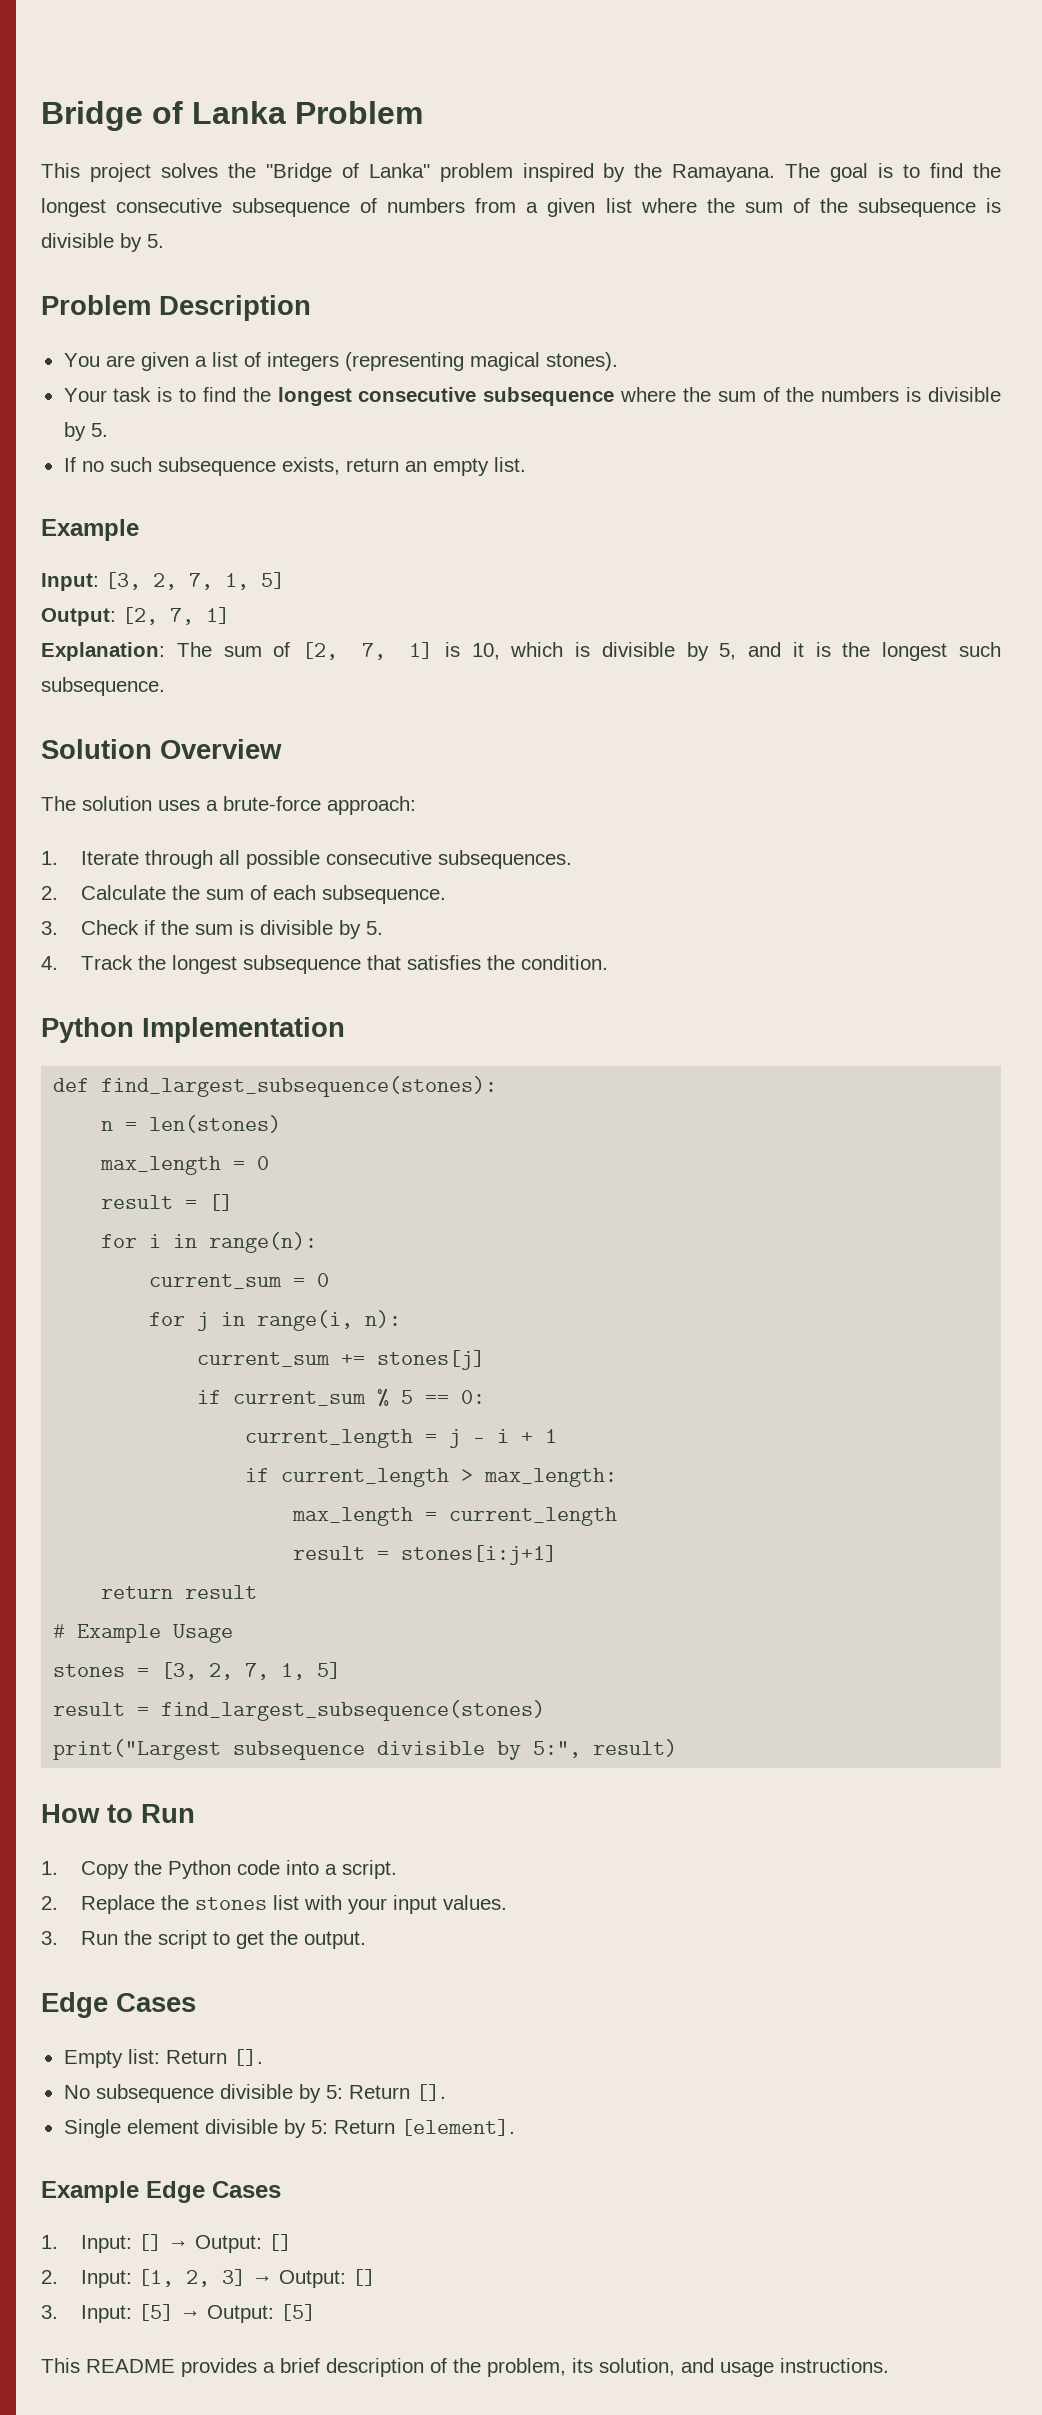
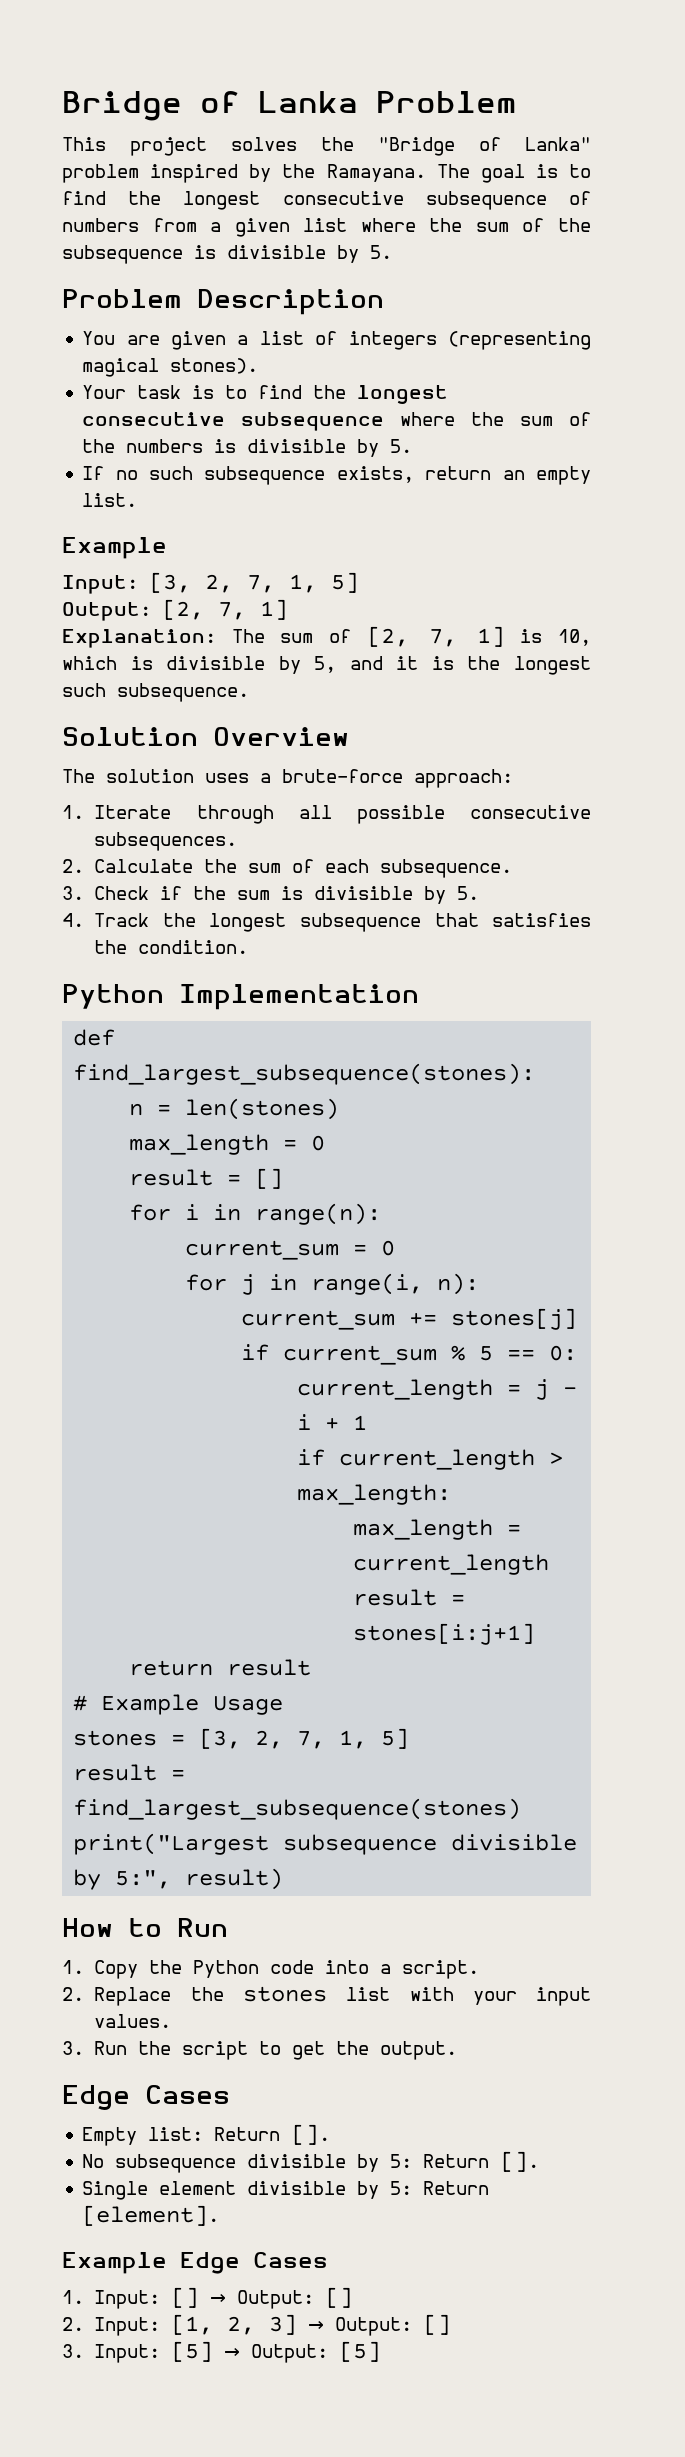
[41,2358,889,2377] // This README provides a brief description of the problem, its solution, and usage instructions. -> (382, 2351) none

